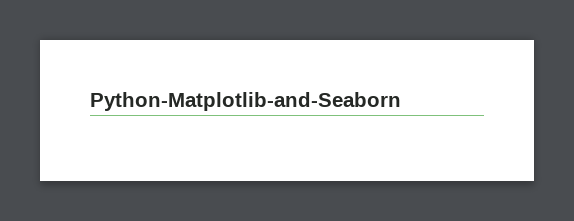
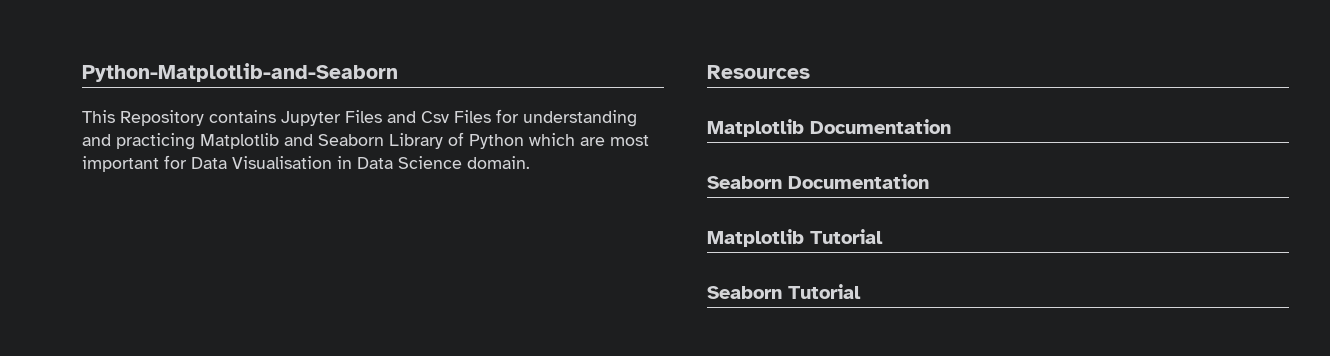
(401, 101) none -> [82,109,637,127] [82,132,649,150] [82,155,530,172] [707,65,810,79] [707,119,951,137] [707,174,929,189] [707,229,883,247] [707,284,861,299] // This Repository contains Jupyter Files and Csv Files for understanding and practicing Matplotlib and Seaborn Library of Python which are most important for Data Visualisation in Data Science domain. // Resources // Matplotlib Documentation // Seaborn Documentation // Matplotlib Tutorial // Seaborn Tutorial

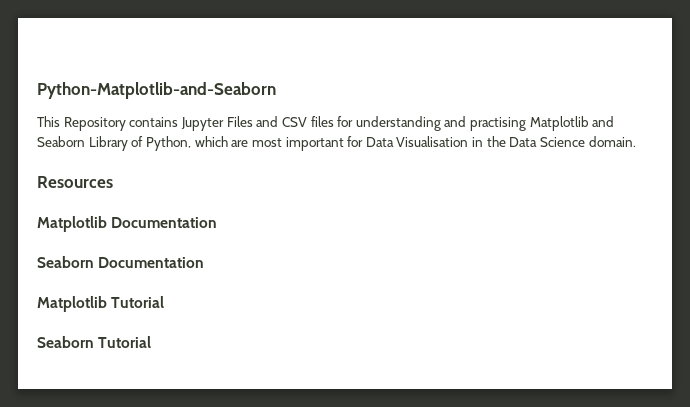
[421,110,491,123] Csv Files -> [281,116,334,127] CSV files
[116,133,195,150] practicing -> [470,117,527,131] practising
[469,134,524,149] Python -> [145,136,191,151] Python,
(352, 162) none -> [486,136,506,147] the

